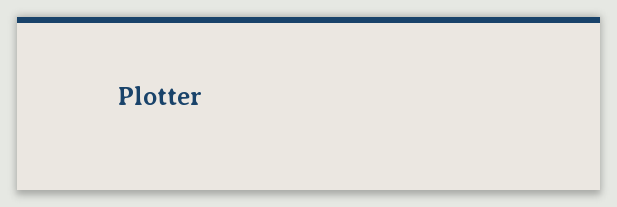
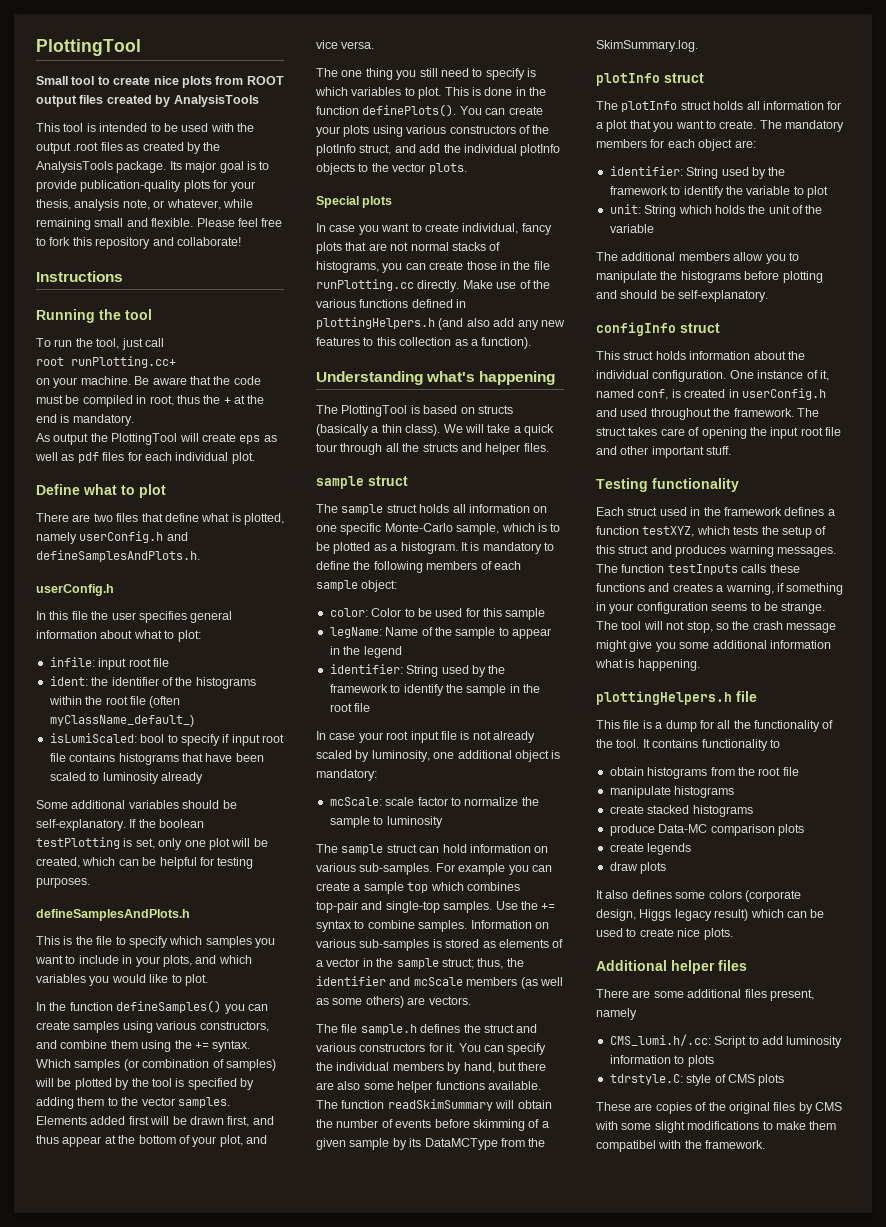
[118,86,202,105] Plotter -> [36,39,141,56] [36,76,284,88] [36,95,259,107] [36,123,254,132] [36,142,221,154] [36,161,270,173] [36,180,255,192] [36,199,253,211] [36,218,283,230] [36,237,241,249] [36,271,123,282] [36,309,152,323] [36,338,164,350] [36,356,176,368] [36,376,261,388] [36,395,265,407] [36,414,134,426] [36,433,277,445] [35,452,255,464] [36,484,166,498] [36,513,284,525] [36,531,188,544] [36,550,200,562] [36,584,114,596] [36,611,233,623] [36,630,201,642] [49,657,169,670] [49,676,256,689] [48,696,181,708] [49,715,194,727] [49,733,284,746] [49,753,264,765] [49,772,203,784] [36,800,237,809] [36,819,205,831] [36,837,268,850] [36,857,254,869] [36,877,90,888] [36,909,190,921] [36,936,275,948] [35,955,252,967] [36,974,208,986] [36,1000,268,1014] [36,1021,269,1033] [36,1040,251,1052] [36,1059,276,1071] [35,1078,254,1090] [36,1097,230,1109] [36,1116,274,1127] [36,1135,267,1147] [316,40,375,49] [316,68,536,80] [315,87,546,99] [316,104,543,117] [316,125,550,137] [316,144,561,156] [316,163,467,175] [316,196,393,208] [316,223,552,235] [316,242,501,254] [316,261,550,273] [316,279,550,292] [316,299,467,308] [316,317,565,330] [316,337,532,349] [316,371,556,385] [316,405,513,417] [316,424,554,436] [316,443,549,455] [316,476,408,489] [316,504,548,515] [316,523,561,535] [316,542,554,554] [316,561,521,573] [316,580,398,592] [329,608,546,620] [329,627,551,639] [329,646,402,658] [329,664,506,677] [329,684,540,696] [329,703,371,712] [316,731,535,743] [316,750,561,762] [316,769,377,781] [329,797,539,806] [329,816,443,828] [316,844,549,855] [316,863,552,875] [316,882,520,894] [316,901,556,913] [316,920,549,932] [316,939,564,951] [316,958,524,969] [316,976,563,989] [316,996,471,1008] [316,1024,538,1035] [316,1043,547,1055] [316,1062,547,1074] [316,1081,541,1093] [316,1099,552,1111] [316,1119,549,1131] [316,1138,546,1150] [596,40,698,52] [596,73,704,86] [596,101,842,112] [596,120,844,132] [596,139,756,151] [609,166,786,179] [609,186,828,198] [609,204,823,217] [609,224,654,233] [596,252,799,264] [596,271,823,283] [596,290,769,302] [596,322,720,336] [596,351,805,360] [596,370,829,382] [596,388,826,400] [596,408,819,420] [596,427,841,439] [596,446,732,458] [596,478,739,492] [596,507,835,516] [596,526,827,538] [596,545,836,557] [596,564,800,575] [596,583,844,595] [596,602,826,614] [596,621,836,633] [596,640,831,652] [595,659,700,671] [596,691,757,705] [596,720,834,732] [596,739,780,751] [609,767,799,779] [609,786,735,798] [609,805,753,817] [609,824,804,836] [609,843,692,855] [609,862,667,874] [596,890,801,902] [596,909,825,921] [596,928,733,940] [596,960,747,974] [596,989,814,1001] [596,1008,637,1020] [609,1034,843,1048] [609,1055,714,1067] [609,1074,785,1086] [596,1102,842,1114] [595,1121,837,1133] [596,1140,766,1152] PlottingTool // Small tool to create nice plots from ROOT output files created by AnalysisTools // This tool is intended to be used with the output .root files as created by the AnalysisTools package. Its major goal is to provide publication-quality plots for your thesis, analysis note, or whatever, while remaining small and flexible. Please feel free to fork this repository and collaborate! // Instructions // Running the tool // To run the tool, just call // root runPlotting.cc+ // on your machine. Be aware that the code must be compiled in root, thus the + at the end is mandatory. // As output the PlottingTool will create eps as well as pdf files for each individual plot. // Define what to plot // There are two files that define what is plotted, namely userConfig.h and defineSamplesAndPlots.h. // userConfig.h // In this file the user specifies general information about what to plot: // infile: input root file // ident: the identifier of the histograms within the root file (often myClassName_default_) // isLumiScaled: bool to specify if input root file contains histograms that have been scaled to luminosity already // Some additional variables should be self-explanatory. If the boolean testPlotting is set, only one plot will be created, which can be helpful for testing purposes. // defineSamplesAndPlots.h // This is the file to specify which samples you want to include in your plots, and which variables you would like to plot. // In the function defineSamples() you can create samples using various constructors, and combine them using the += syntax. Which samples (or combination of samples) will be plotted by the tool is specified by adding them to the vector samples. Elements added first will be drawn first, and thus appear at the bottom of your plot, and vice versa. // The one thing you still need to specify is which variables to plot. This is done in the function definePlots(). You can create your plots using various constructors of the plotInfo struct, and add the individual plotInfo objects to the vector plots. // Special plots // In case you want to create individual, fancy plots that are not normal stacks of histograms, you can create those in the file runPlotting.cc directly. Make use of the various functions defined in plottingHelpers.h (and also add any new features to this collection as a function). // Understanding what's happening // The PlottingTool is based on structs (basically a thin class). We will take a quick tour through all the structs and helper files. // sample struct // The sample struct holds all information on one specific Monte-Carlo sample, which is to be plotted as a histogram. It is mandatory to define the following members of each sample object: // color: Color to be used for this sample // legName: Name of the sample to appear in the legend // identifier: String used by the framework to identify the sample in the root file // In case your root input file is not already scaled by luminosity, one additional object is mandatory: // mcScale: scale factor to normalize the sample to luminosity // The sample struct can hold information on various sub-samples. For example you can create a sample top which combines top-pair and single-top samples. Use the += syntax to combine samples. Information on various sub-samples is stored as elements of a vector in the sample struct; thus, the identifier and mcScale members (as well as some others) are vectors. // The file sample.h defines the struct and various constructors for it. You can specify the individual members by hand, but there are also some helper functions available. The function readSkimSummary will obtain the number of events before skimming of a given sample by its DataMCType from the SkimSummary.log. // plotInfo struct // The plotInfo struct holds all information for a plot that you want to create. The mandatory members for each object are: // identifier: String used by the framework to identify the variable to plot // unit: String which holds the unit of the variable // The additional members allow you to manipulate the histograms before plotting and should be self-explanatory. // configInfo struct // This struct holds information about the individual configuration. One instance of it, named conf, is created in userConfig.h and used throughout the framework. The struct takes care of opening the input root file and other important stuff. // Testing functionality // Each struct used in the framework defines a function testXYZ, which tests the setup of this struct and produces warning messages. The function testInputs calls these functions and creates a warning, if something in your configuration seems to be strange. The tool will not stop, so the crash message might give you some additional information what is happening. // plottingHelpers.h file // This file is a dump for all the functionality of the tool. It contains functionality to // obtain histograms from the root file // manipulate histograms // create stacked histograms // produce Data-MC comparison plots // create legends // draw plots // It also defines some colors (corporate design, Higgs legacy result) which can be used to create nice plots. // Additional helper files // There are some additional files present, namely // CMS_lumi.h/.cc: Script to add luminosity information to plots // tdrstyle.C: style of CMS plots // These are copies of the original files by CMS with some slight modifications to make them compatibel with the framework.

